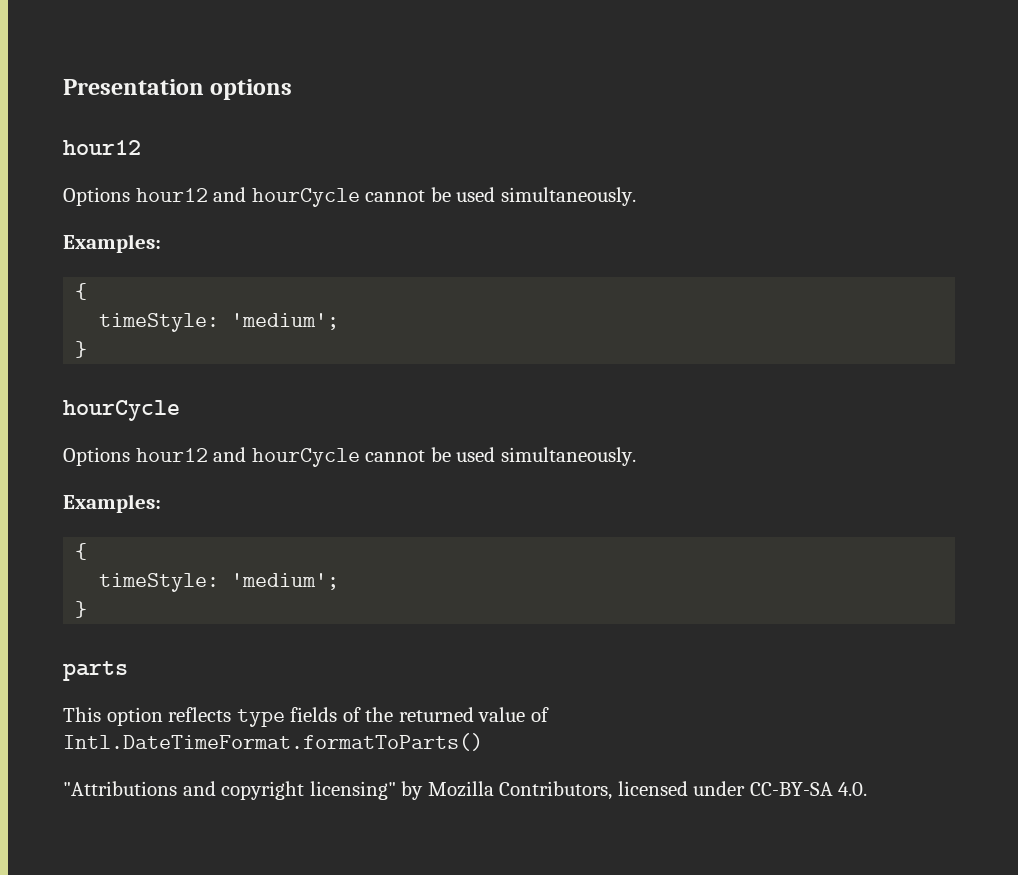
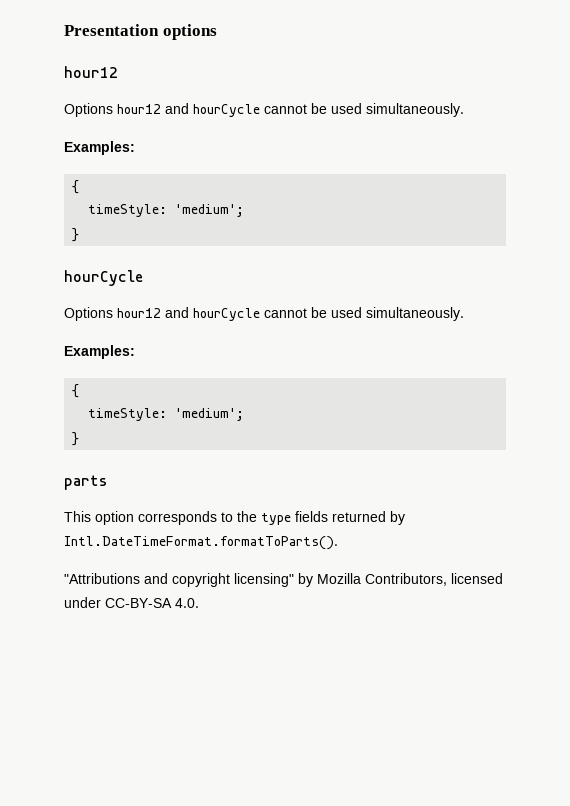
[168,707,549,727] [63,733,483,751] reflects type fields of the returned value of Intl.DateTimeFormat.formatToParts() -> [138,511,405,525] [64,536,338,550] corresponds to the type fields returned by Intl.DateTimeFormat.formatToParts().

